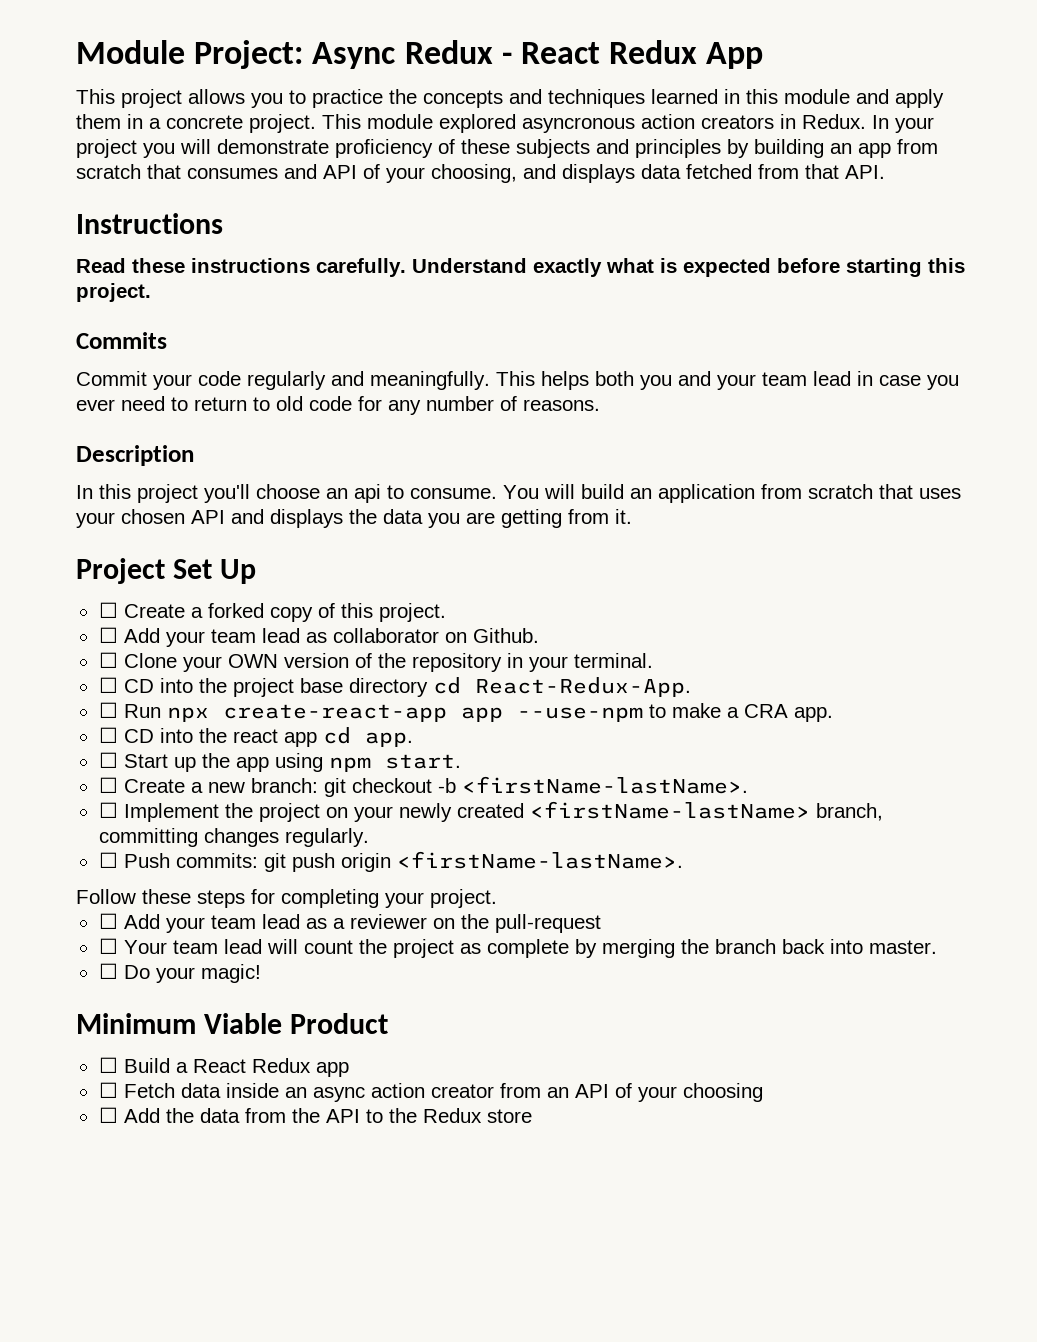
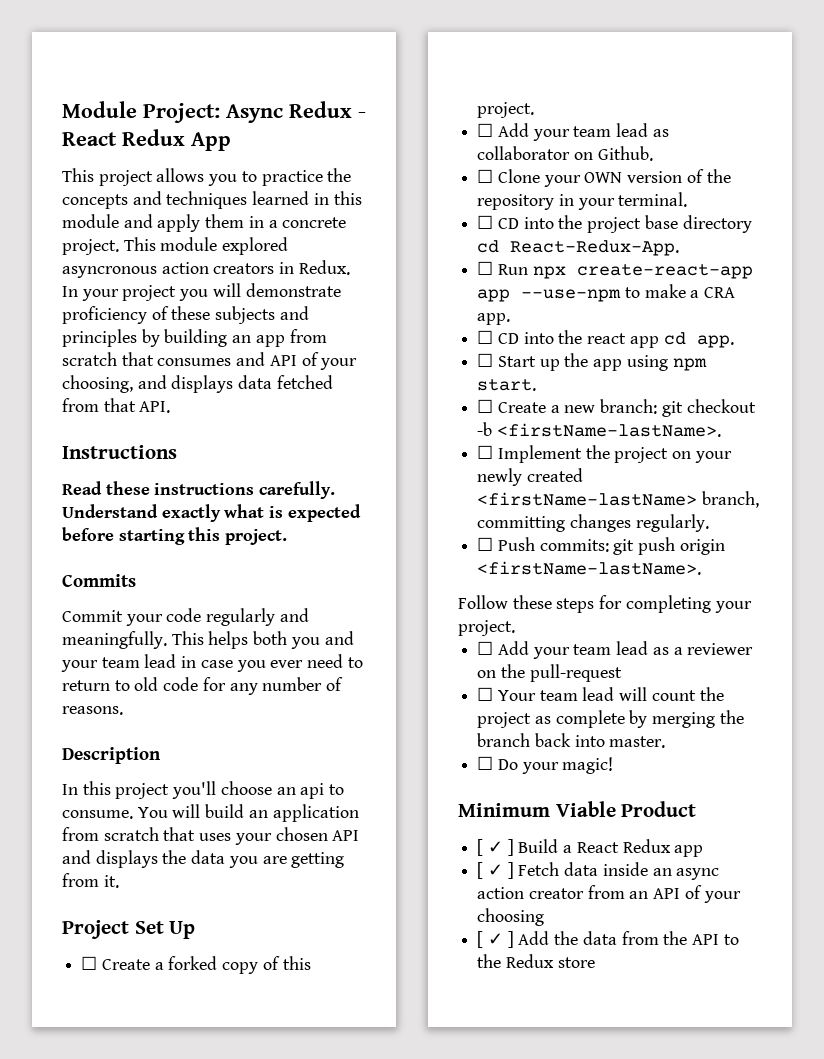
[98,1057,118,1073] ☐ -> [477,839,514,856] [ ✓ ]
[98,1082,118,1098] ☐ -> [477,862,514,879] [ ✓ ]
[98,1107,118,1123] ☐ -> [477,931,514,948] [ ✓ ]

